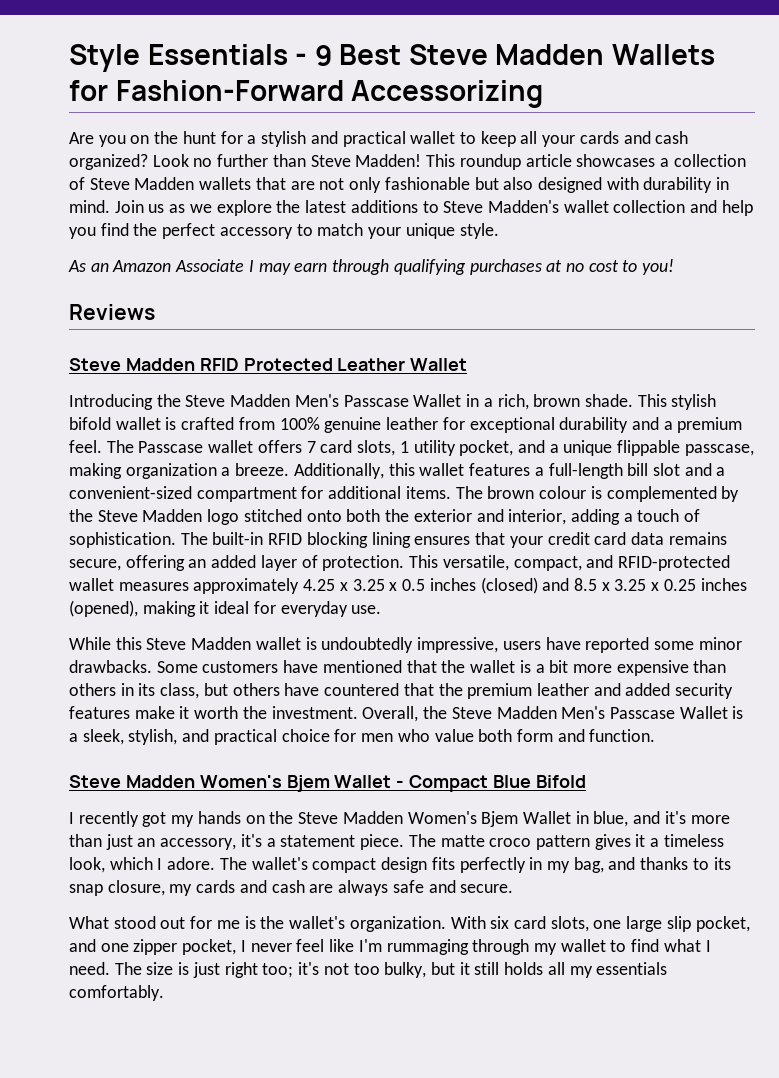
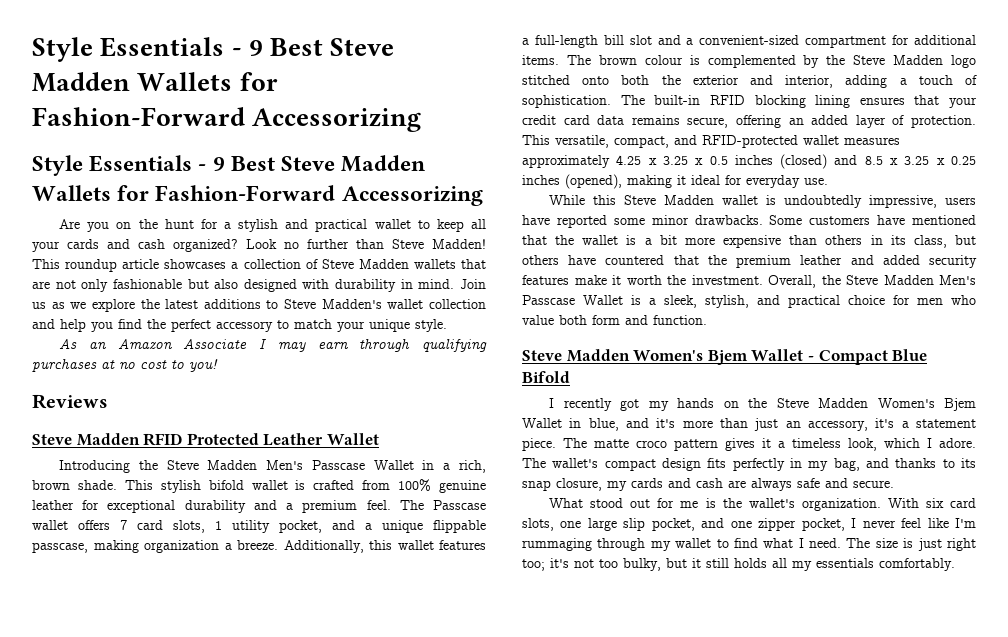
(544, 94) none -> [32,155,426,176] [32,185,483,206] // Style Essentials - 9 Best Steve Madden Wallets for Fashion-Forward Accessorizing

